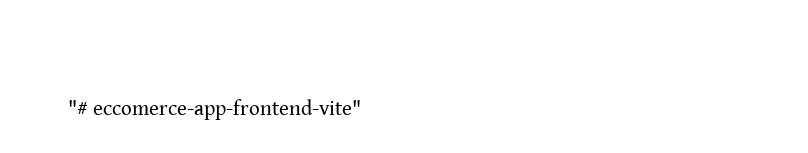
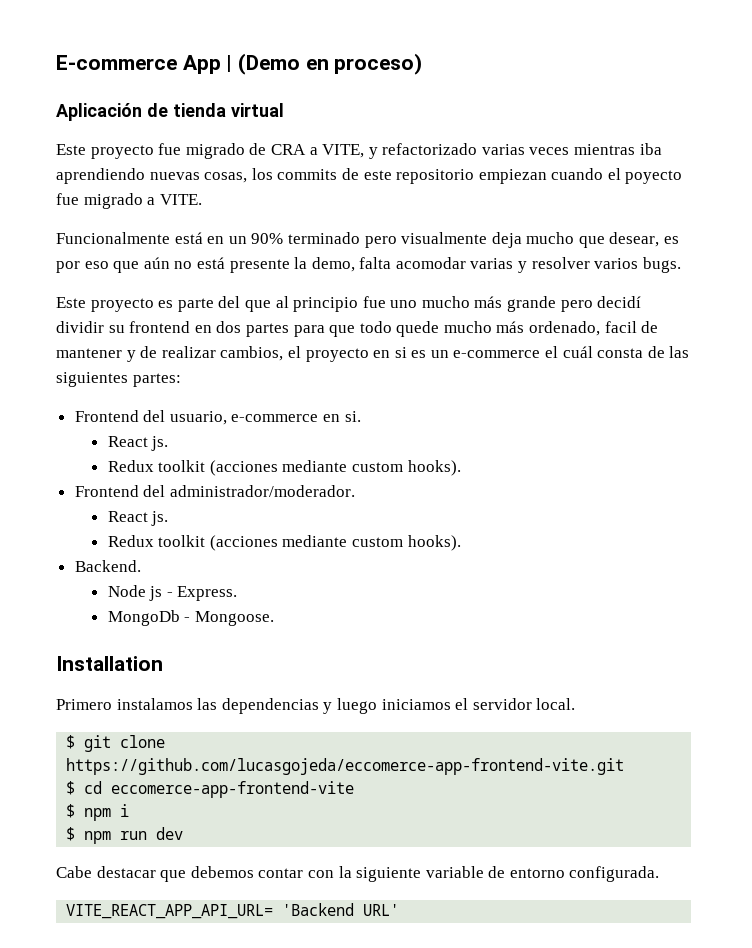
[68,99,361,120] "# eccomerce-app-frontend-vite" -> [56,53,423,75] [56,103,284,121] [56,143,662,159] [56,168,683,184] [56,193,202,209] [56,232,680,248] [56,257,681,273] [56,296,642,312] [56,321,659,337] [56,346,690,362] [56,372,181,387] [74,410,361,425] [107,436,169,451] [107,460,461,476] [74,485,355,497] [107,511,169,526] [107,535,461,551] [74,560,141,572] [107,585,238,601] [107,610,274,626] [56,656,163,671] [56,698,576,714] [66,735,166,752] [66,758,625,775] [66,781,355,798] [66,804,130,821] [66,827,184,844] [56,866,660,882] [66,903,400,919] E-commerce App | (Demo en proceso) // Aplicación de tienda virtual // Este proyecto fue migrado de CRA a VITE, y refactorizado varias veces mientras iba aprendiendo nuevas cosas, los commits de este repositorio empiezan cuando el poyecto fue migrado a VITE. // Funcionalmente está en un 90% terminado pero visualmente deja mucho que desear, es por eso que aún no está presente la demo, falta acomodar varias y resolver varios bugs. // Este proyecto es parte del que al principio fue uno mucho más grande pero decidí dividir su frontend en dos partes para que todo quede mucho más ordenado, facil de mantener y de realizar cambios, el proyecto en si es un e-commerce el cuál consta de las siguientes partes: // Frontend del usuario, e-commerce en si. // React js. // Redux toolkit (acciones mediante custom hooks). // Frontend del administrador/moderador. // React js. // Redux toolkit (acciones mediante custom hooks). // Backend. // Node js - Express. // MongoDb - Mongoose. // Installation // Primero instalamos las dependencias y luego iniciamos el servidor local. // $ git clone https://github.com/lucasgojeda/eccomerce-app-frontend-vite.git // $ cd eccomerce-app-frontend-vite // $ npm i // $ npm run dev // Cabe destacar que debemos contar con la siguiente variable de entorno configurada. // VITE_REACT_APP_API_URL= 'Backend URL'

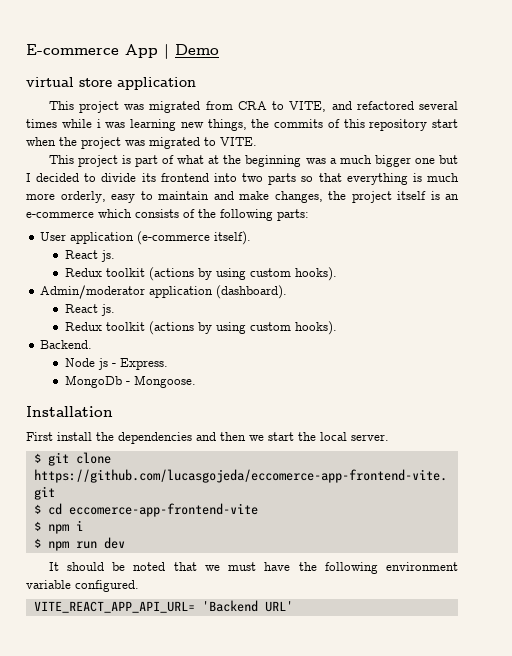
[238,53,423,75] [56,103,284,121] [56,143,662,159] [56,168,683,184] [56,193,202,209] [56,232,680,248] [56,257,681,273] [56,296,642,312] [56,321,659,337] [56,346,690,362] [56,372,181,387] [74,410,361,425] [107,436,169,451] [107,460,461,476] [74,485,355,497] [107,511,169,526] [107,535,348,551] (Demo en proceso) // Aplicación de tienda virtual // Este proyecto fue migrado de CRA a VITE, y refactorizado varias veces mientras iba aprendiendo nuevas cosas, los commits de este repositorio empiezan cuando el poyecto fue migrado a VITE. // Funcionalmente está en un 90% terminado pero visualmente deja mucho que desear, es por eso que aún no está presente la demo, falta acomodar varias y resolver varios bugs. // Este proyecto es parte del que al principio fue uno mucho más grande pero decidí dividir su frontend en dos partes para que todo quede mucho más ordenado, facil de mantener y de realizar cambios, el proyecto en si es un e-commerce el cuál consta de las siguientes partes: // Frontend del usuario, e-commerce en si. // React js. // Redux toolkit (acciones mediante custom hooks). // Frontend del administrador/moderador. // React js. // Redux toolkit (acciones mediante -> [175,44,219,55] [26,77,196,90] [48,101,459,113] [26,119,458,131] [26,137,257,149] [48,155,459,167] [26,173,459,185] [26,191,459,203] [26,209,309,221] [40,231,252,245] [64,250,115,262] [64,267,337,281] [40,285,288,299] [64,304,115,316] [64,321,246,335] Demo // virtual store application // This project was migrated from CRA to VITE, and refactored several times while i was learning new things, the commits of this repository start when the project was migrated to VITE. // This project is part of what at the beginning was a much bigger one but I decided to divide its frontend into two parts so that everything is much more orderly, easy to maintain and make changes, the project itself is an e-commerce which consists of the following parts: // User application (e-commerce itself). // React js. // Redux toolkit (actions by using custom hooks). // Admin/moderator application (dashboard). // React js. // Redux toolkit (actions by using
[56,698,576,714] Primero instalamos las dependencias y luego iniciamos el servidor local. -> [26,432,389,444] First install the dependencies and then we start the local server.
[56,866,660,882] Cabe destacar que debemos contar con la siguiente variable de entorno configurada. -> [48,562,459,574] [26,580,139,592] It should be noted that we must have the following environment variable configured.

